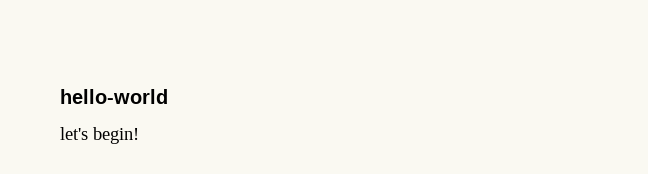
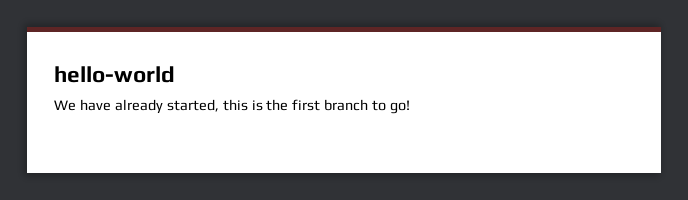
[60,127,139,144] let's begin! -> [54,99,411,114] We have already started, this is the first branch to go!

